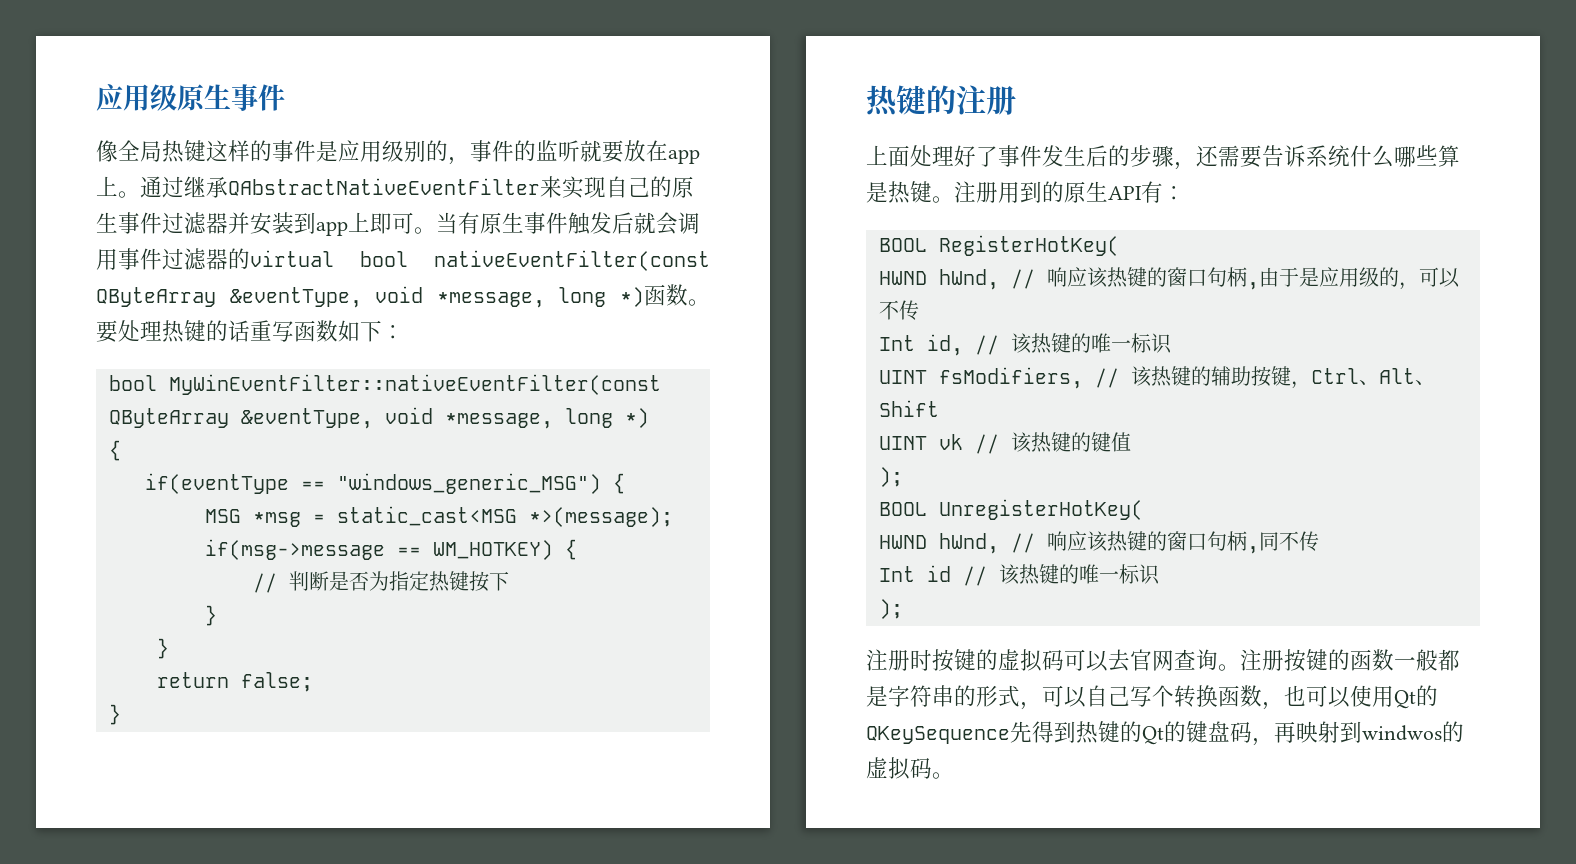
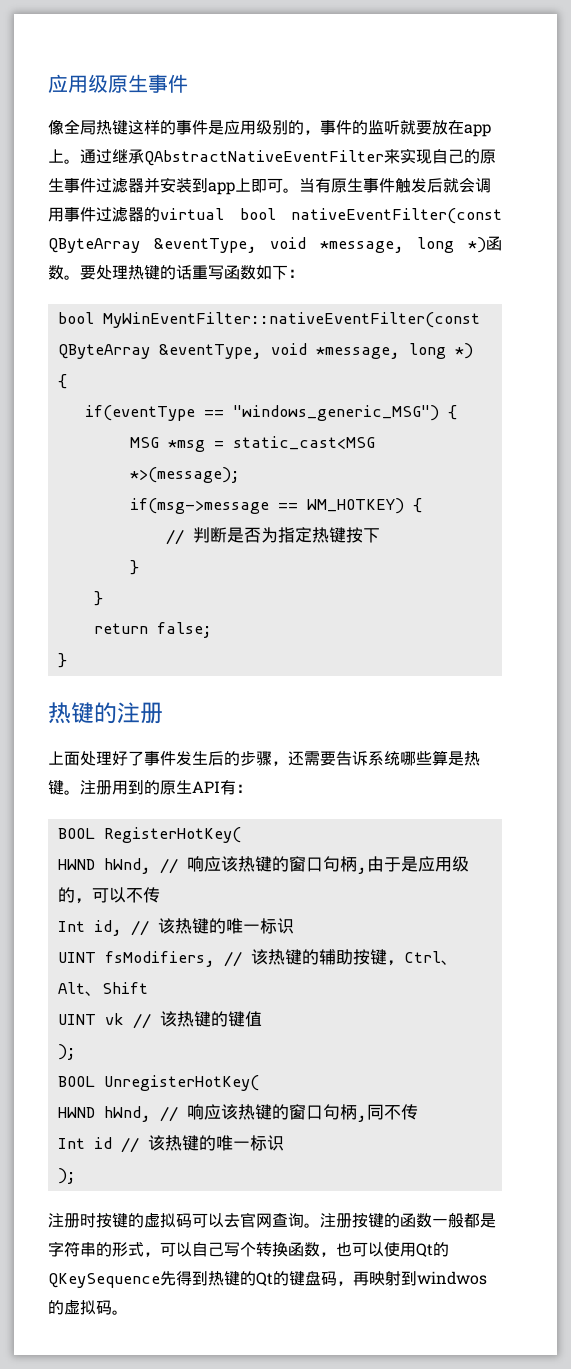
[1350,145,1394,168] 什么 -> (400, 758) none

